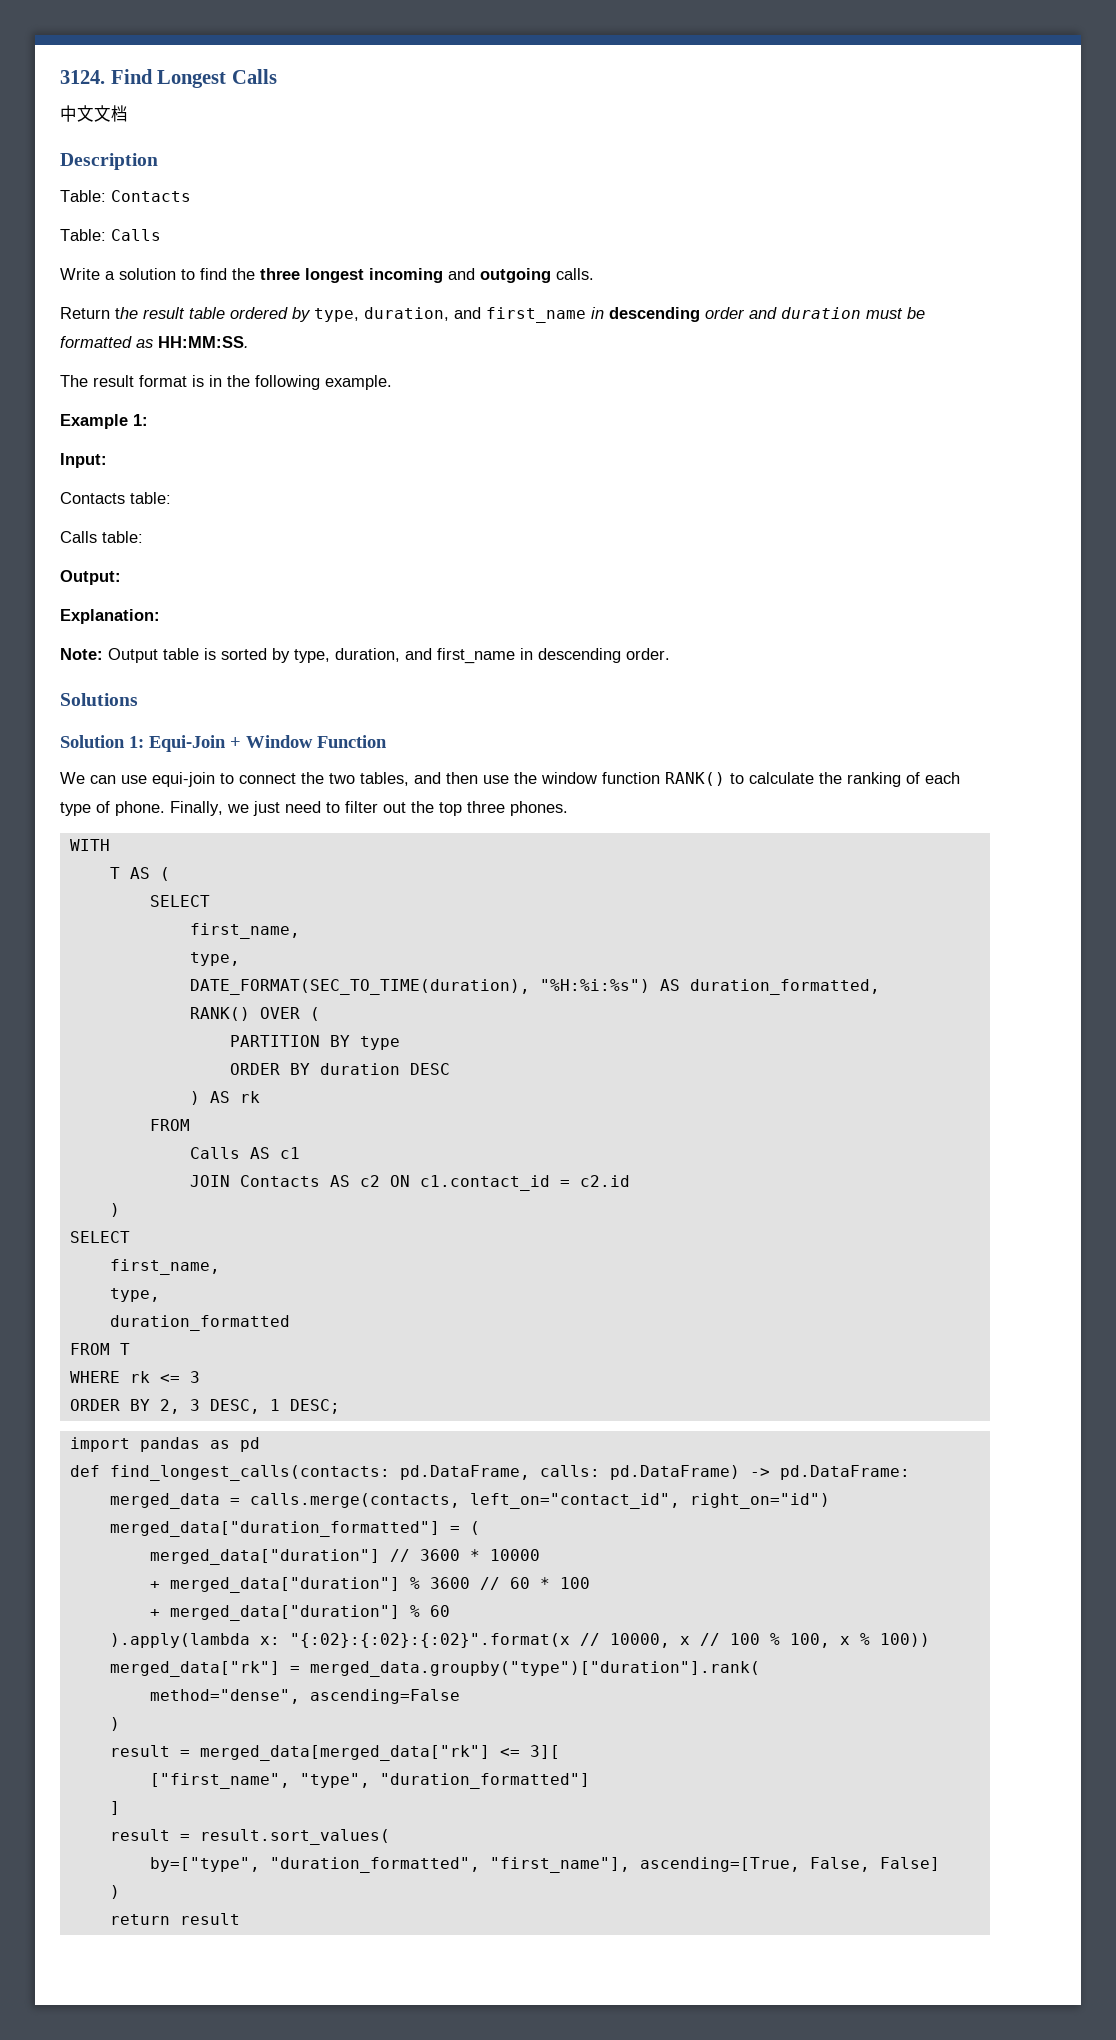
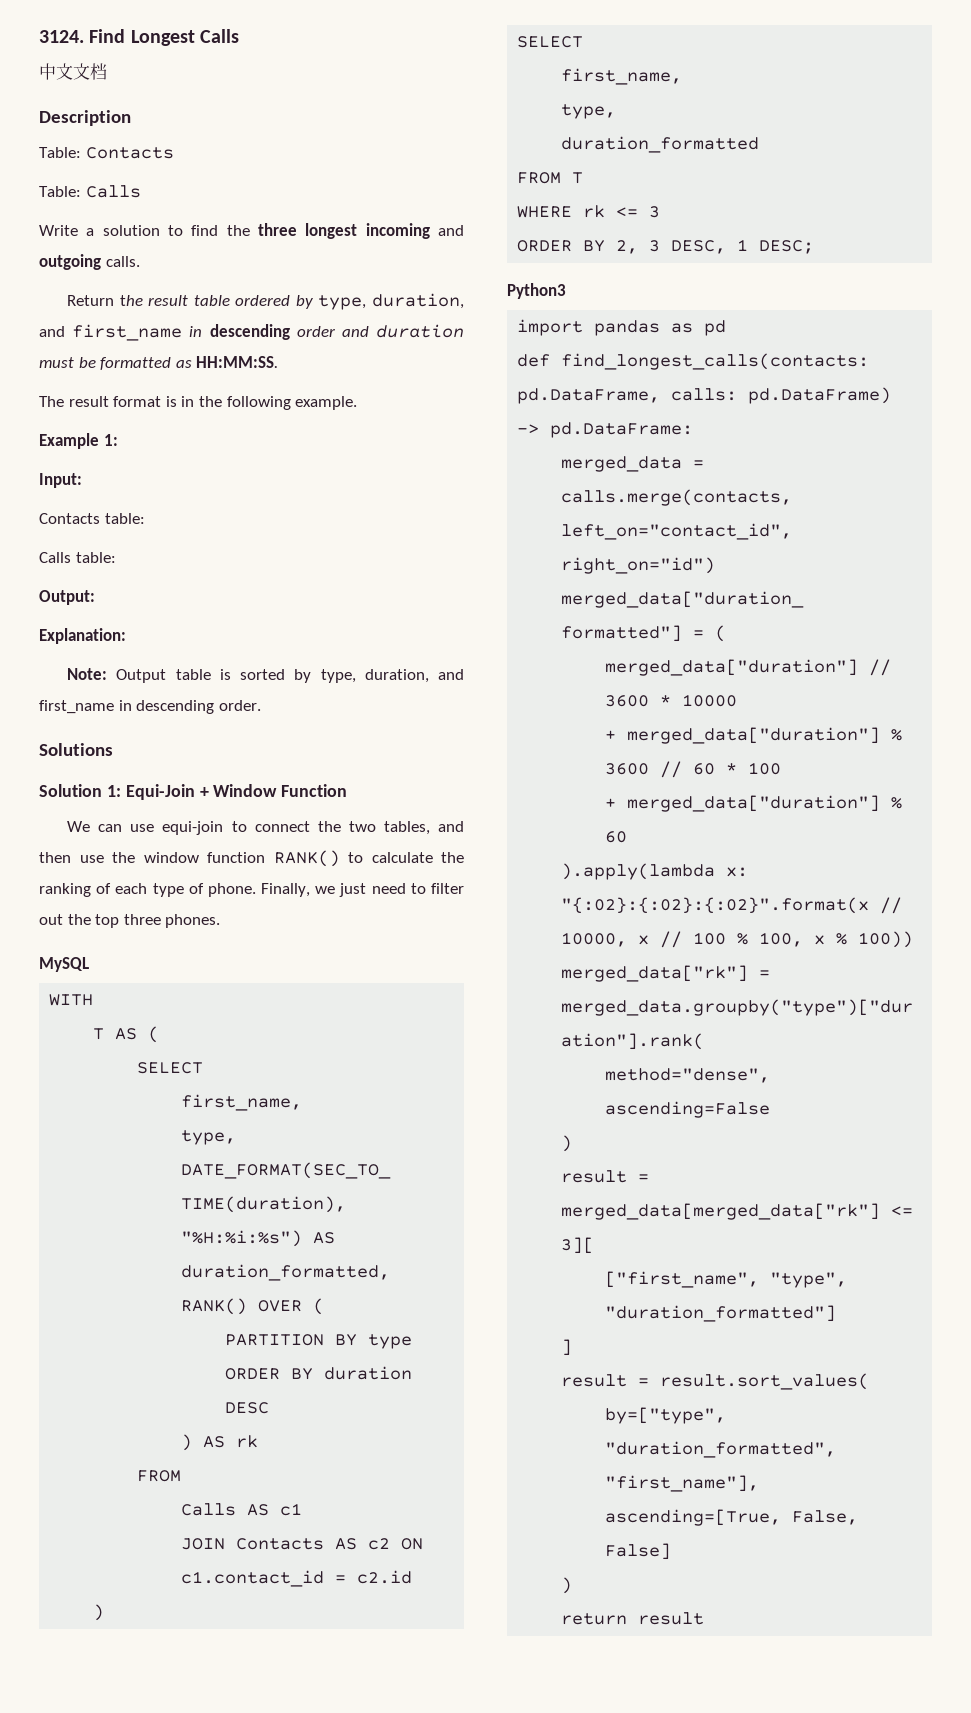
(568, 808) none -> [39,957,89,972] // MySQL
(340, 1406) none -> [507,283,566,299] // Python3

